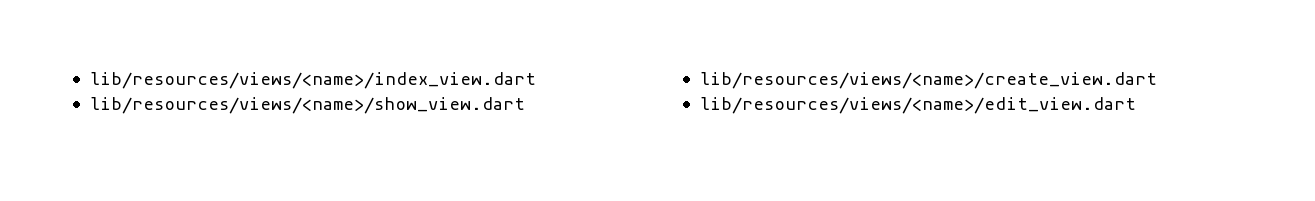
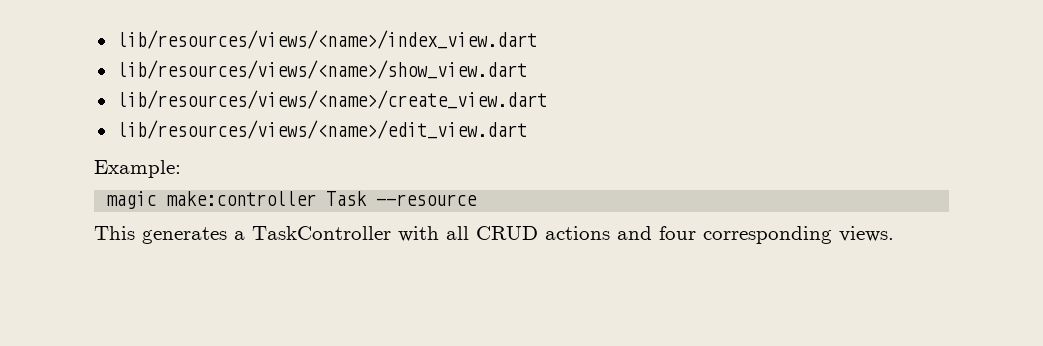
(1137, 105) none -> [94,160,181,178] [106,191,478,209] [94,226,894,244] // Example: // magic make:controller Task --resource // This generates a TaskController with all CRUD actions and four corresponding views.

